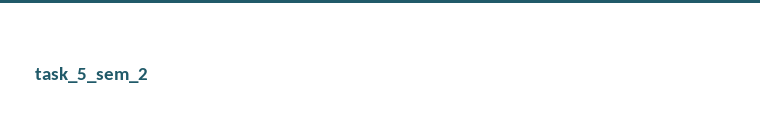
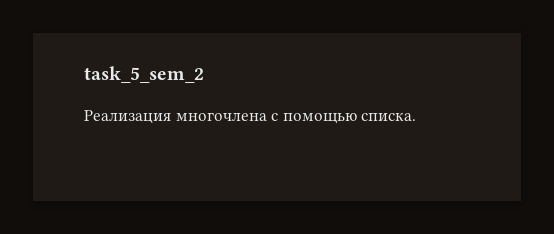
(148, 75) none -> [84,110,417,124] // Реализация многочлена с помощью списка.

